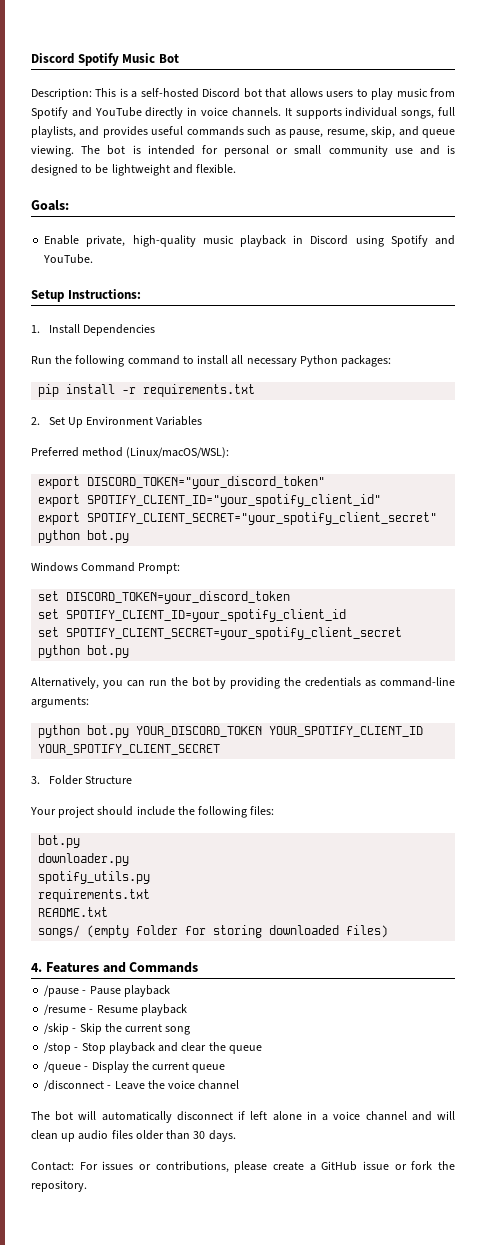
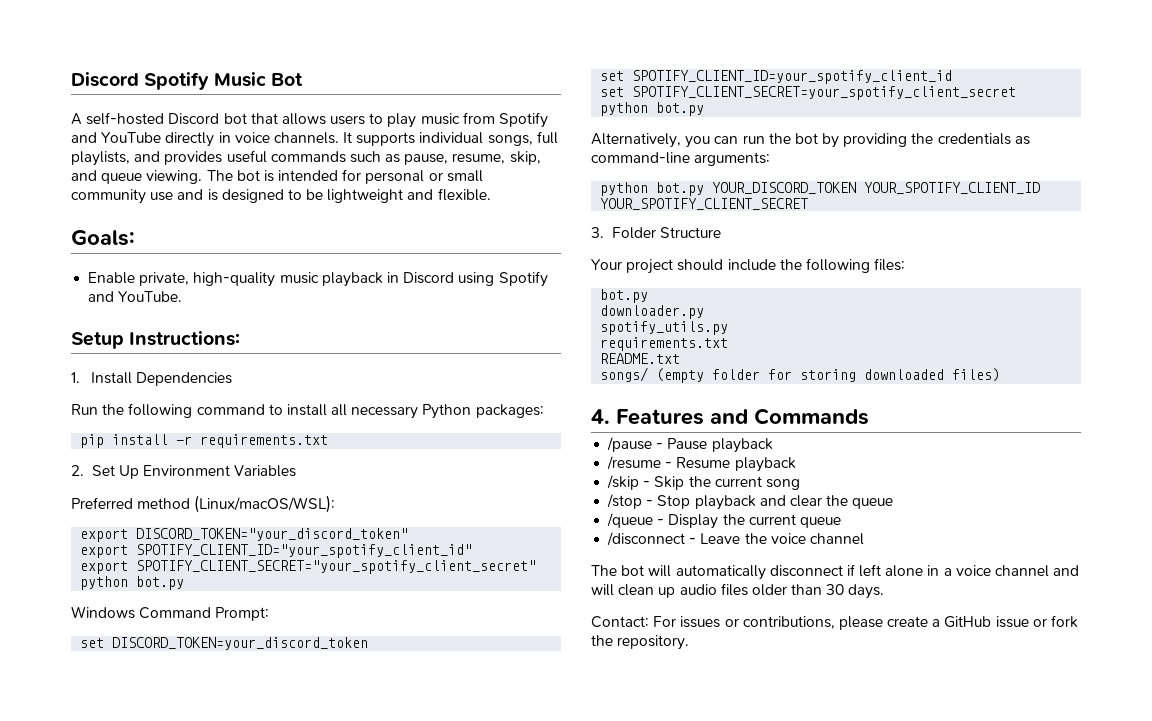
[31,88,138,100] Description: This is a -> [71,113,82,125] A

